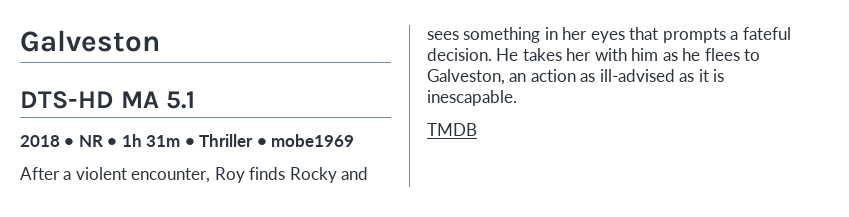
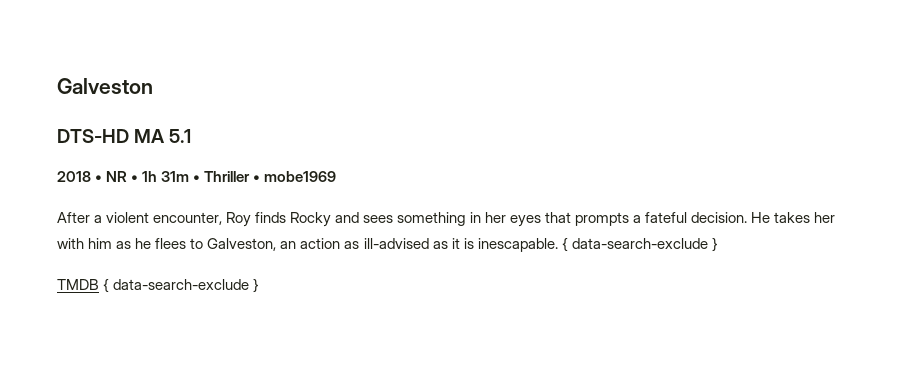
[427,123,477,136] // TMDB -> [561,237,718,252] [57,278,260,293] { data-search-exclude } // TMDB { data-search-exclude }

